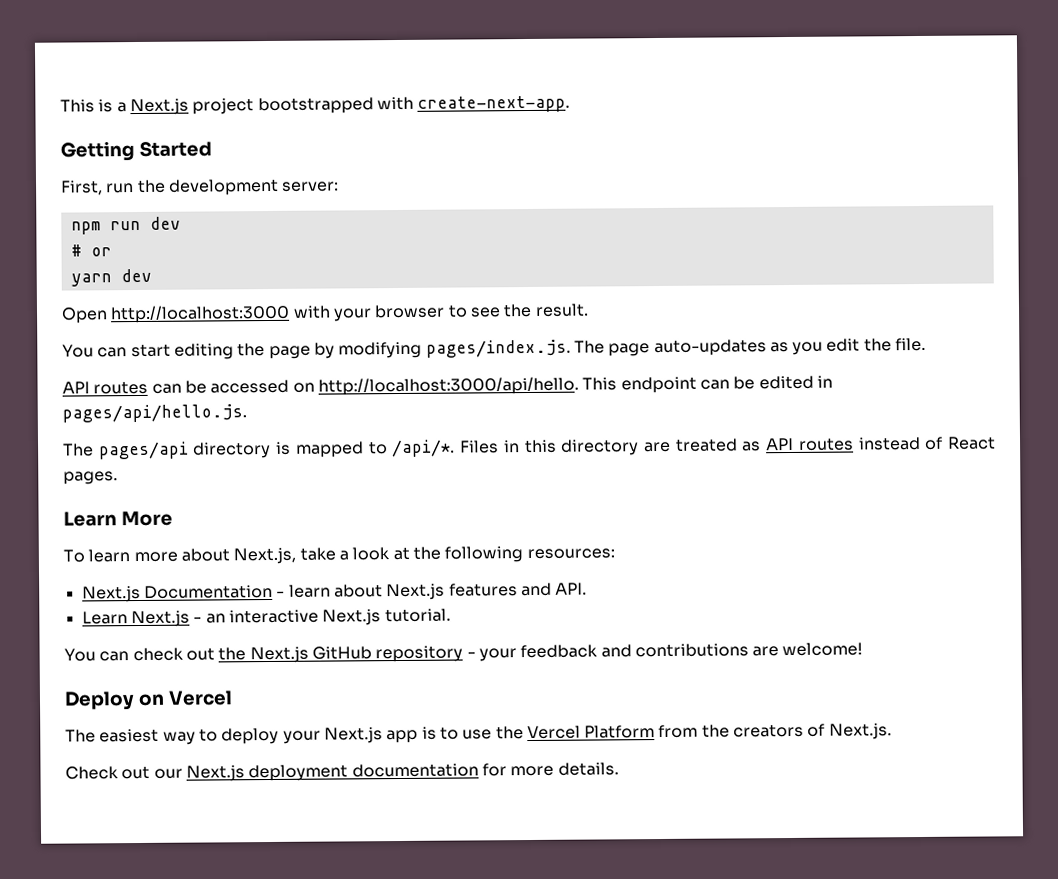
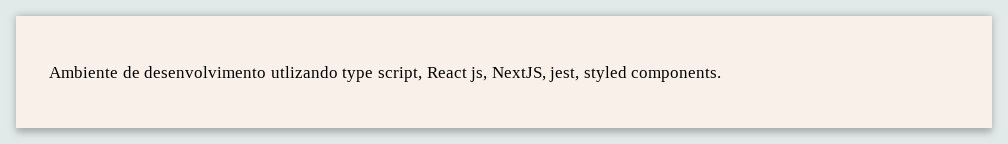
[60,95,571,116] [60,141,212,162] [60,178,340,196] [70,216,181,235] [70,244,112,257] [70,268,152,287] [61,303,589,324] [62,337,927,360] [62,375,833,396] [62,404,247,423] [63,436,996,460] [63,471,118,485] [63,510,173,527] [63,546,615,565] [81,582,588,603] [81,608,451,628] [64,642,864,664] [64,690,233,711] [65,723,892,745] [65,762,619,782] This is a Next.js project bootstrapped with create-next-app. // Getting Started // First, run the development server: // npm run dev // # or // yarn dev // Open http://localhost:3000 with your browser to see the result. // You can start editing the page by modifying pages/index.js. The page auto-updates as you edit the file. // API routes can be accessed on http://localhost:3000/api/hello. This endpoint can be edited in pages/api/hello.js. // The pages/api directory is mapped to /api/*. Files in this directory are treated as API routes instead of React pages. // Learn More // To learn more about Next.js, take a look at the following resources: // Next.js Documentation - learn about Next.js features and API. // Learn Next.js - an interactive Next.js tutorial. // You can check out the Next.js GitHub repository - your feedback and contributions are welcome! // Deploy on Vercel // The easiest way to deploy your Next.js app is to use the Vercel Platform from the creators of Next.js. // Check out our Next.js deployment documentation for more details. -> [49,66,722,82] Ambiente de desenvolvimento utlizando type script, React js, NextJS, jest, styled components.

